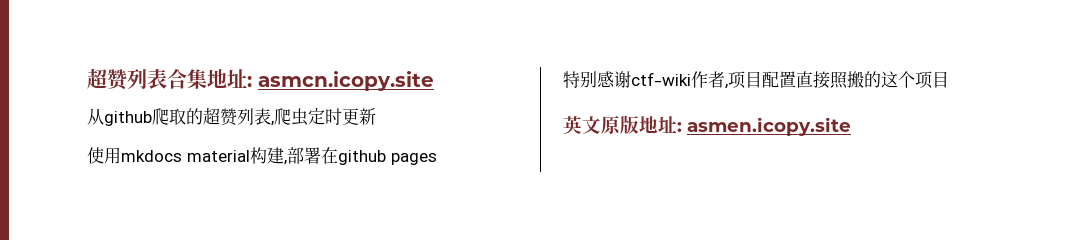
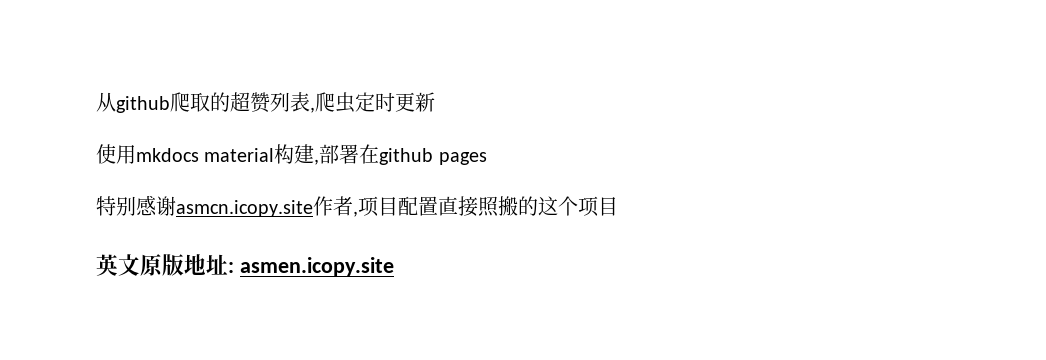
[87,68,434,91] 超赞列表合集地址: asmcn.icopy.site // -> (96, 102) none
[631,72,691,86] ctf-wiki -> [176,200,313,217] asmcn.icopy.site

